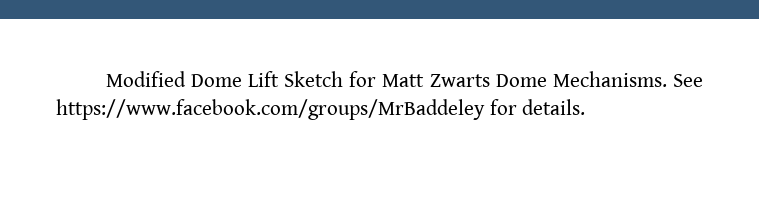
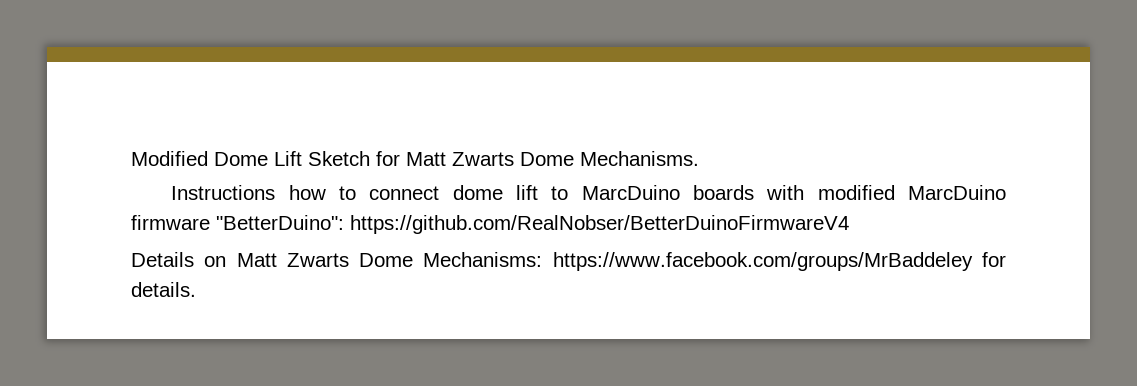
[673,74,703,87] See -> [171,185,1006,200] [131,215,849,234] [131,252,543,267] // Instructions how to connect dome lift to MarcDuino boards with modified MarcDuino firmware "BetterDuino": https://github.com/RealNobser/BetterDuinoFirmwareV4 // Details on Matt Zwarts Dome Mechanisms:

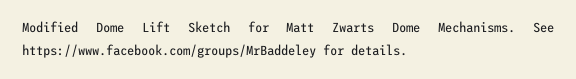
[171,185,1006,200] [131,215,849,234] [131,252,543,267] // Instructions how to connect dome lift to MarcDuino boards with modified MarcDuino firmware "BetterDuino": https://github.com/RealNobser/BetterDuinoFirmwareV4 // Details on Matt Zwarts Dome Mechanisms: -> [533,22,555,33] See

